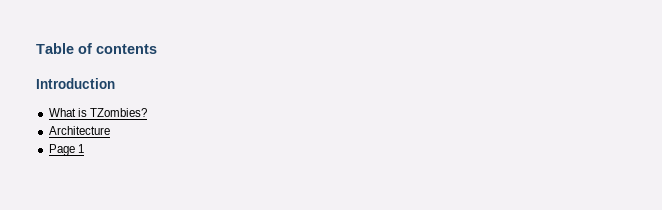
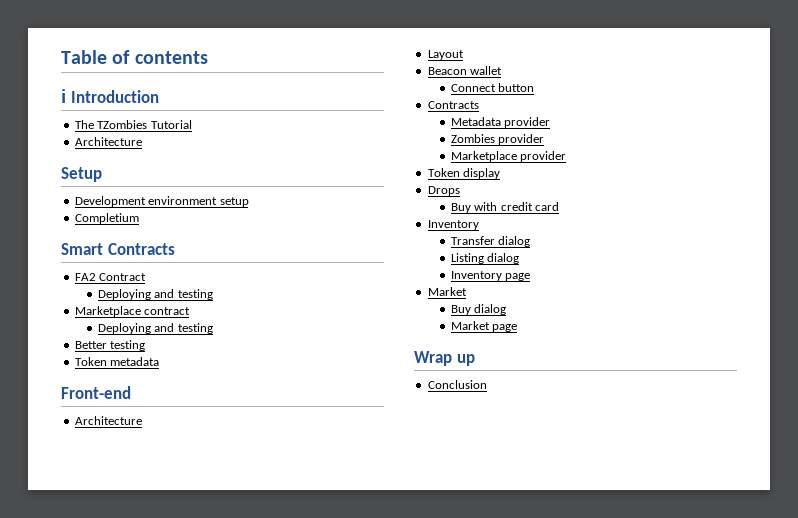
(157, 49) none -> [61,89,66,103] ℹ
[48,108,147,117] [48,126,110,135] [48,144,84,156] What is TZombies? // Architecture // Page 1 -> [74,120,192,129] [74,137,142,146] [61,167,102,182] [74,196,249,207] [74,213,139,224] [61,243,175,255] [74,273,147,281] [97,289,213,300] [74,306,191,317] [97,323,213,334] [74,340,146,351] [74,357,160,366] [61,386,131,399] [74,416,142,425] [427,50,464,60] [427,66,503,75] [450,83,535,92] [427,101,479,109] [450,117,551,128] [450,134,545,145] [450,151,567,162] [427,168,501,179] [427,186,460,196] [450,202,559,213] [427,220,479,230] [450,236,531,247] [450,253,520,264] [450,271,531,281] [427,287,467,296] [450,304,507,315] [450,321,518,332] [414,351,475,366] [427,380,487,389] The TZombies Tutorial // Architecture // Setup // Development environment setup // Completium // Smart Contracts // FA2 Contract // Deploying and testing // Marketplace contract // Deploying and testing // Better testing // Token metadata // Front-end // Architecture // Layout // Beacon wallet // Connect button // Contracts // Metadata provider // Zombies provider // Marketplace provider // Token display // Drops // Buy with credit card // Inventory // Transfer dialog // Listing dialog // Inventory page // Market // Buy dialog // Market page // Wrap up // Conclusion

